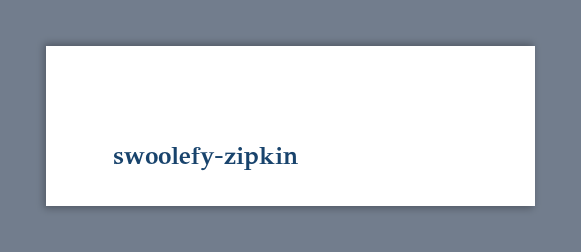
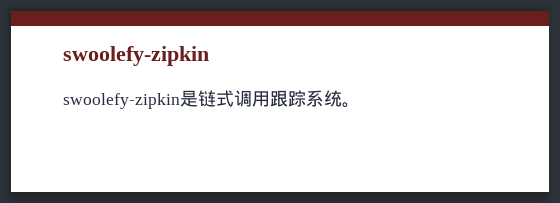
[113,147,298,171] swoolefy-zipkin -> [63,46,209,66] [63,90,360,109] swoolefy-zipkin // swoolefy-zipkin是链式调用跟踪系统。

